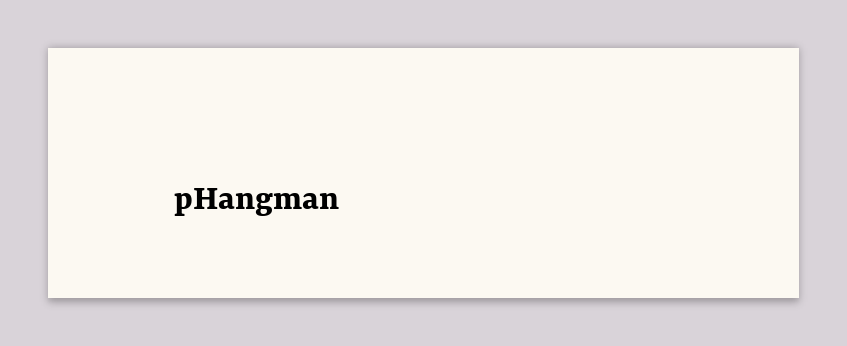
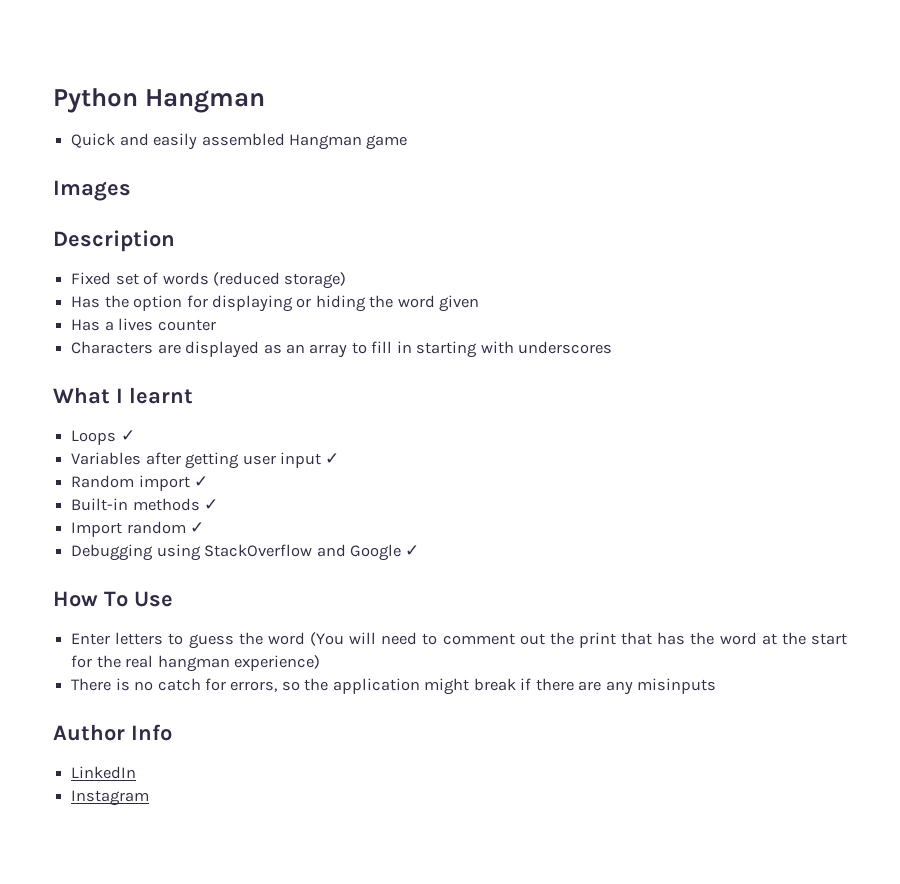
[174,188,339,216] pHangman -> [53,88,266,113] [71,133,408,150] [53,180,131,201] [53,230,175,252] [71,272,347,289] [71,295,480,312] [71,318,216,331] [71,341,613,358] [53,387,193,404] [71,430,135,445] [71,452,340,469] [71,475,209,491] [71,498,219,511] [71,521,205,537] [71,544,420,561] [53,591,173,607] [71,632,848,649] [71,655,320,672] [71,678,716,695] [53,724,172,741] [71,766,137,779] [71,790,150,806] Python Hangman // Quick and easily assembled Hangman game // Images // Description // Fixed set of words (reduced storage) // Has the option for displaying or hiding the word given // Has a lives counter // Characters are displayed as an array to fill in starting with underscores // What I learnt // Loops ✓ // Variables after getting user input ✓ // Random import ✓ // Built-in methods ✓ // Import random ✓ // Debugging using StackOverflow and Google ✓ // How To Use // Enter letters to guess the word (You will need to comment out the print that has the word at the start for the real hangman experience) // There is no catch for errors, so the application might break if there are any misinputs // Author Info // LinkedIn // Instagram

